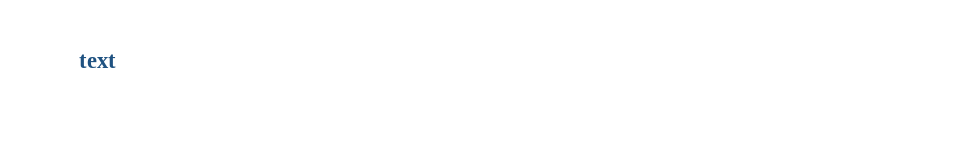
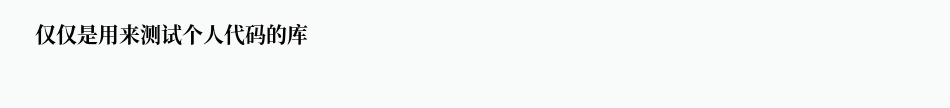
[79,54,116,68] text -> [35,23,308,46] 仅仅是用来测试个人代码的库

